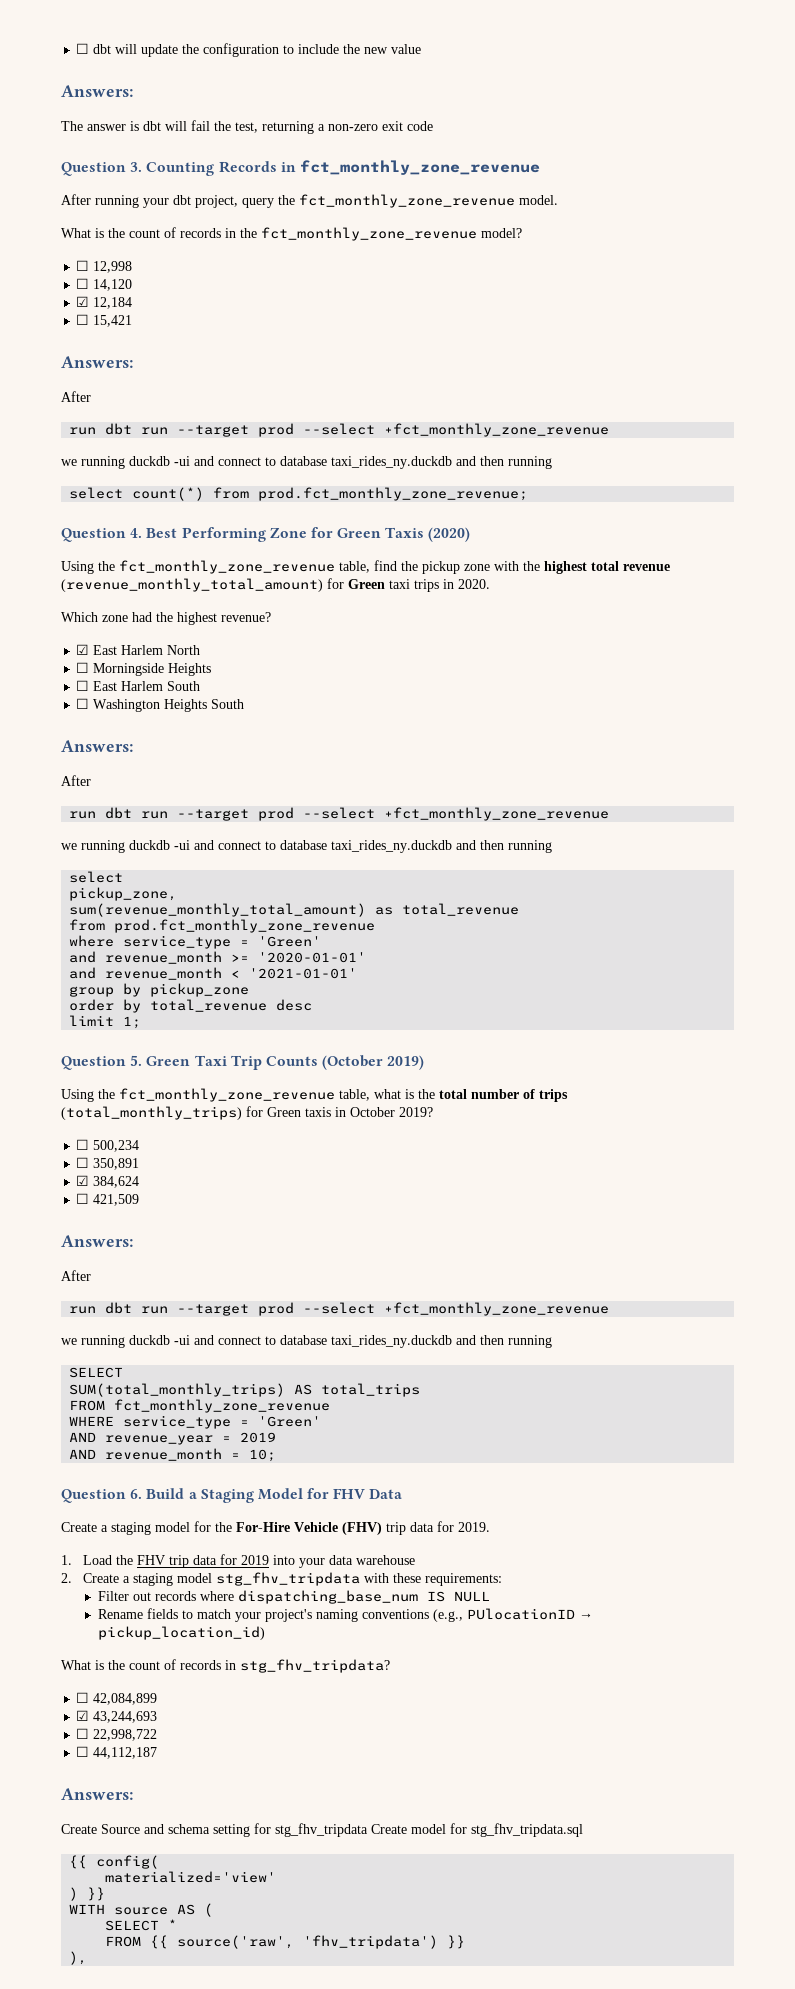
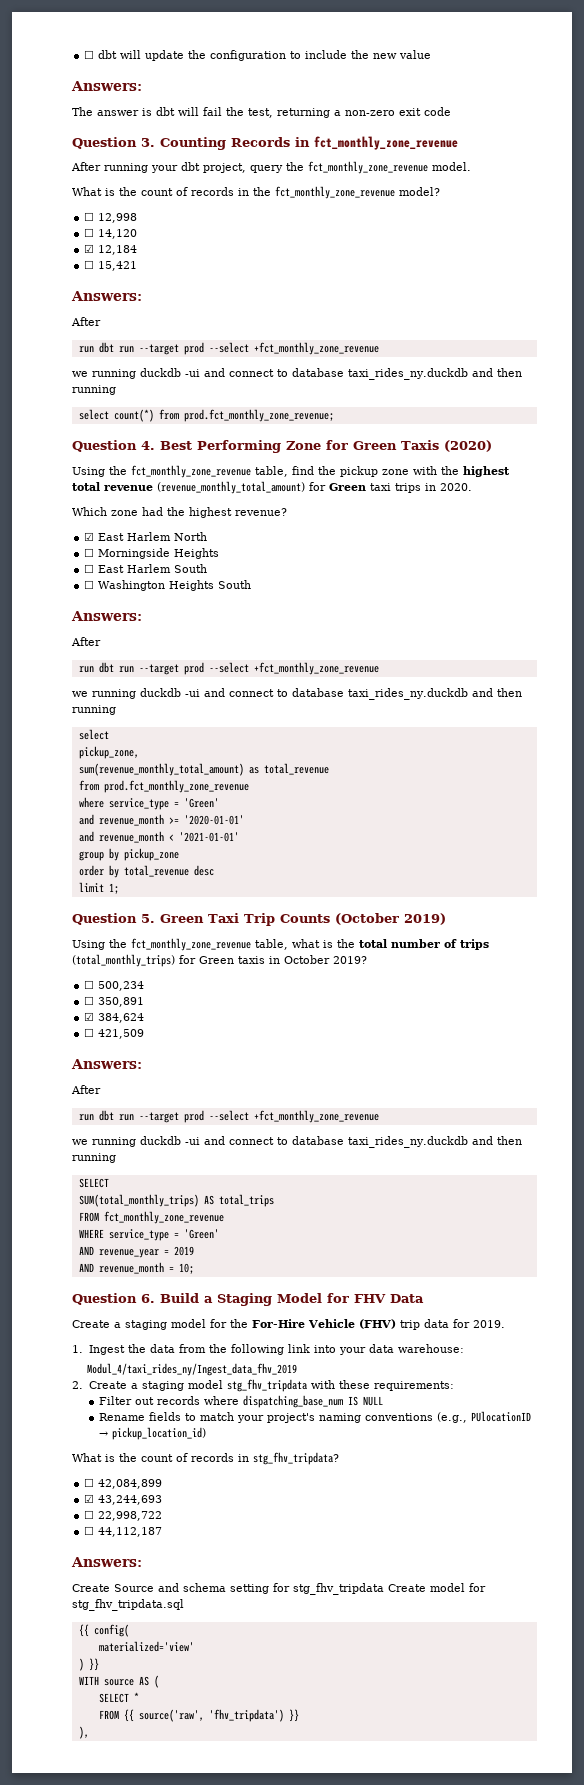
[82,1554,269,1568] Load the FHV trip data for 2019 -> [88,1344,310,1355] Ingest the data from the following link
[355,1555,415,1565] warehouse -> [397,1344,464,1353] [87,1363,298,1376] warehouse: // Modul_4/taxi_rides_ny/Ingest_data_fhv_2019

